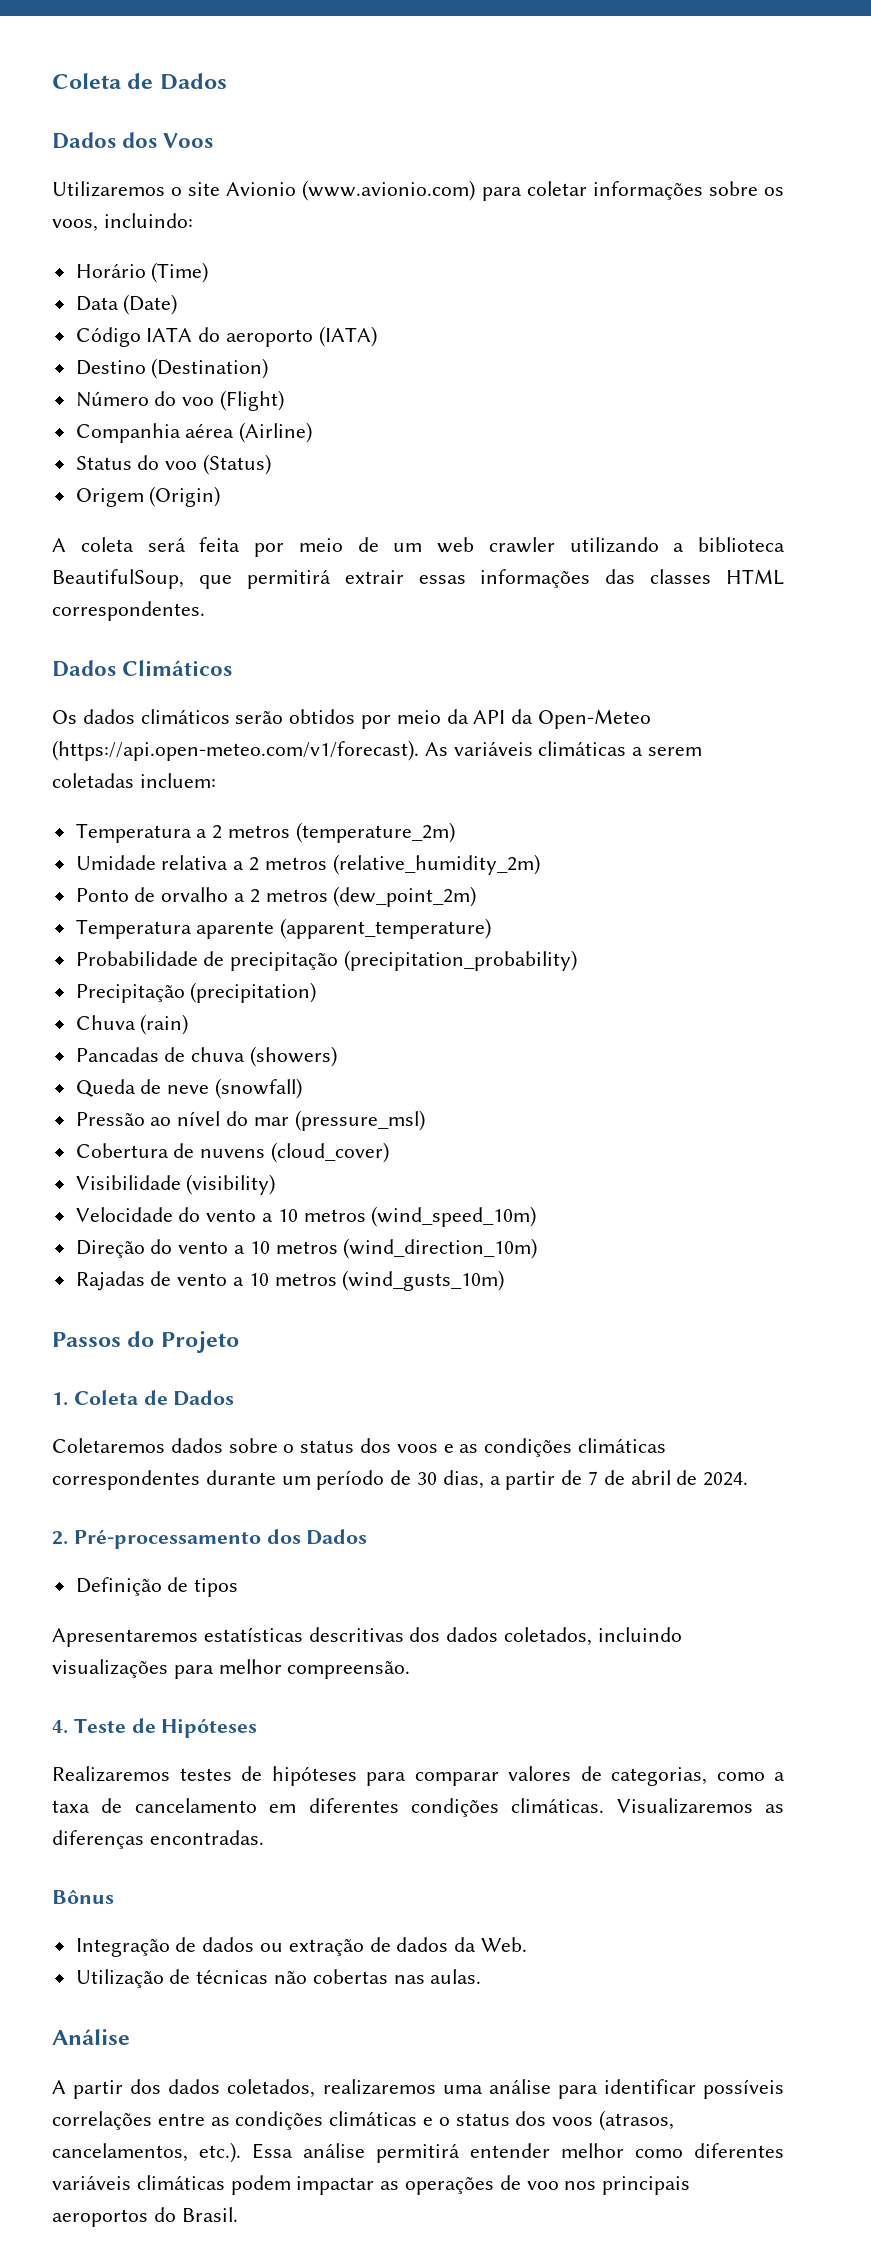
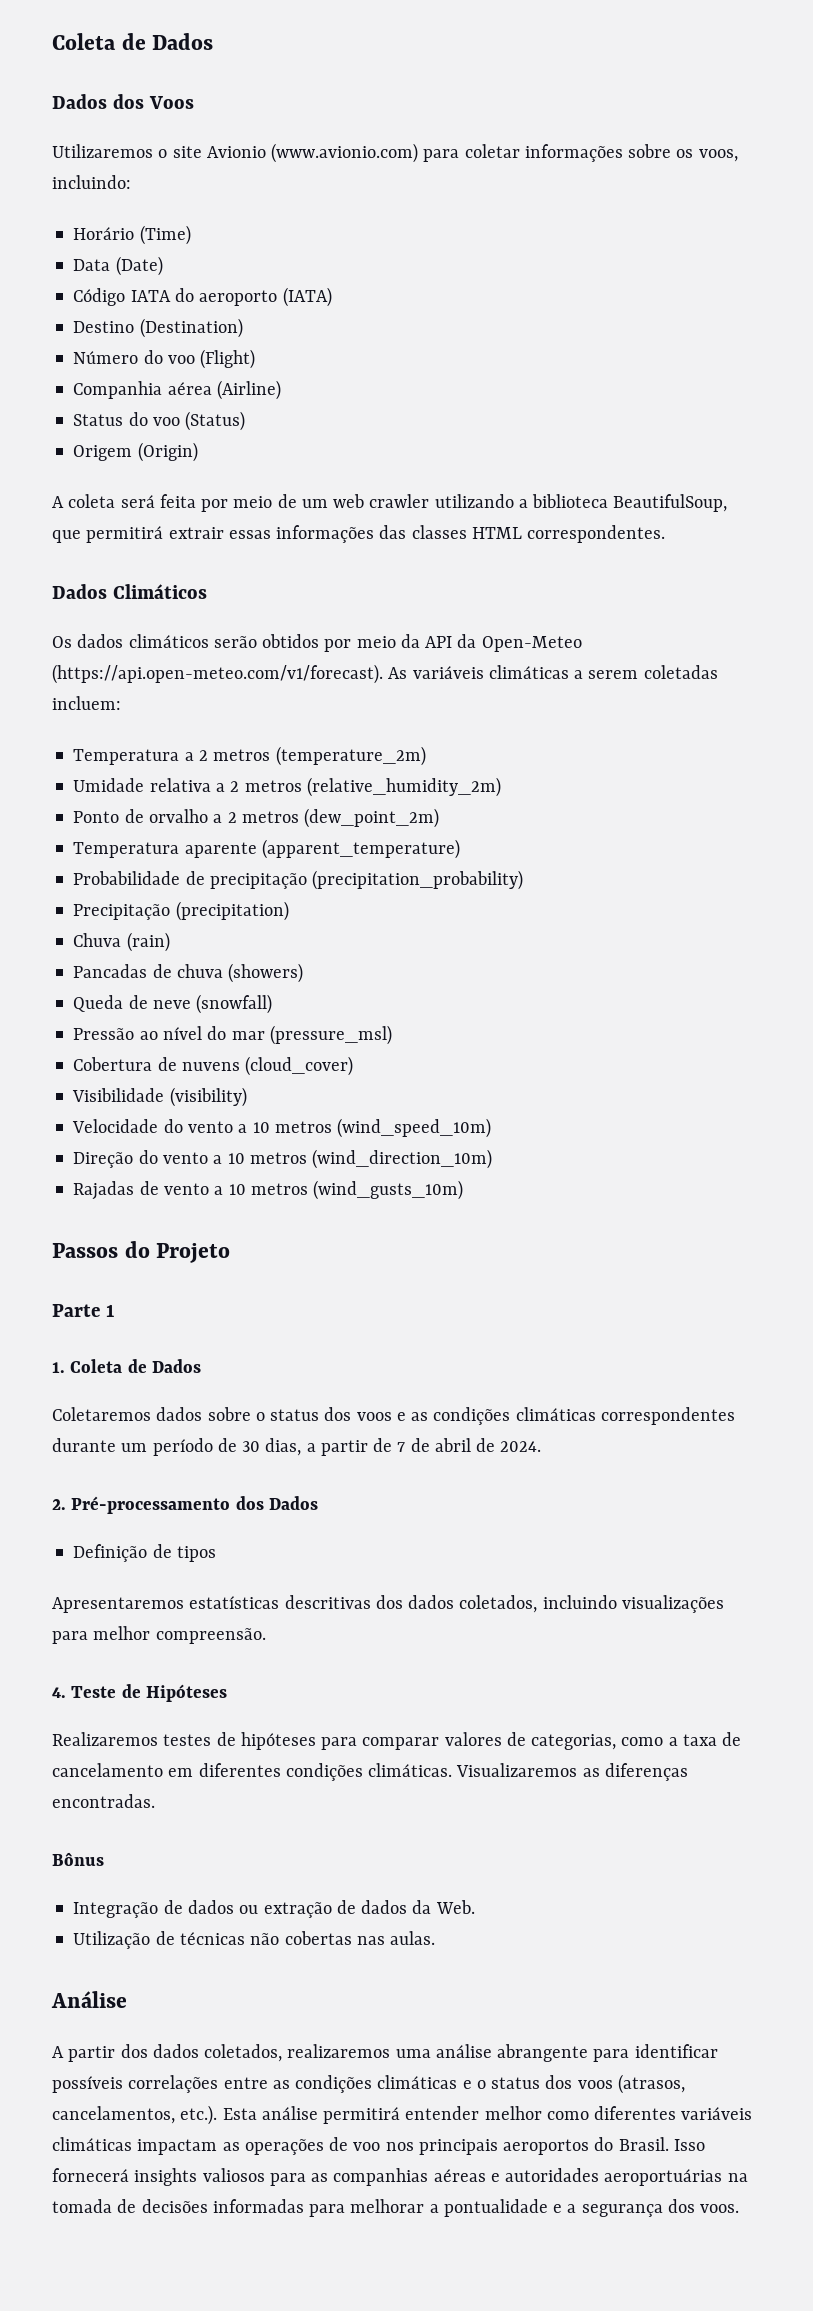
(239, 1342) none -> [52,1304,115,1317] // Parte 1
(551, 2086) none -> [497,2044,589,2062] abrangente
[252,2143,293,2159] Essa -> [222,2108,257,2120] Esta
[230,2175,375,2195] podem impactar -> [137,2139,218,2155] impactam
(238, 2214) none -> [673,2139,705,2151] [52,2168,748,2186] [52,2199,740,2217] Isso fornecerá insights valiosos para as companhias aéreas e autoridades aeroportuárias na tomada de decisões informadas para melhorar a pontualidade e a segurança dos voos.

